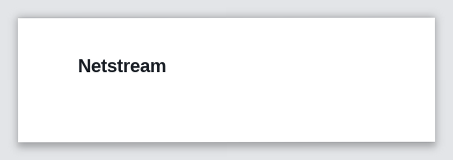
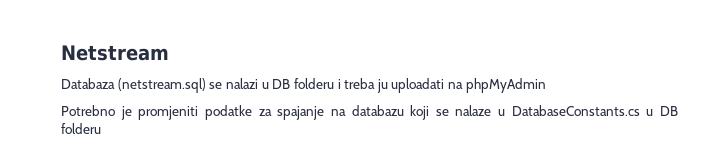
(166, 66) none -> [61,78,546,93] [61,105,678,120] [61,123,101,134] // Databaza (netstream.sql) se nalazi u DB folderu i treba ju uploadati na phpMyAdmin // Potrebno je promjeniti podatke za spajanje na databazu koji se nalaze u DatabaseConstants.cs u DB folderu

